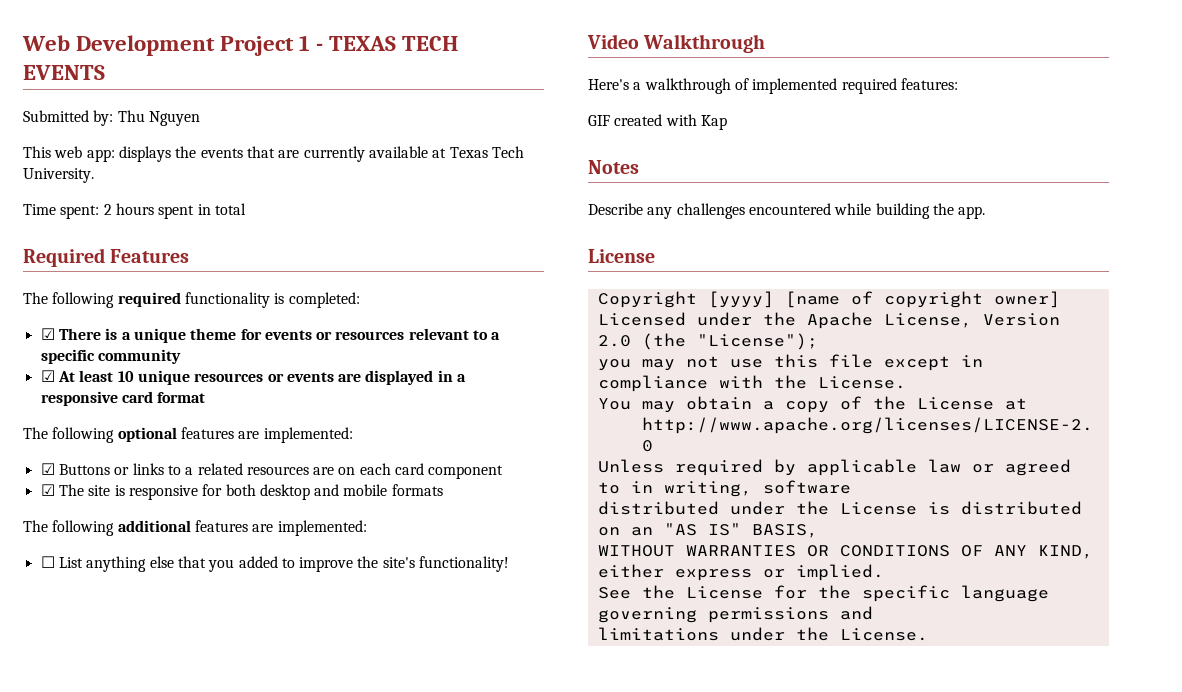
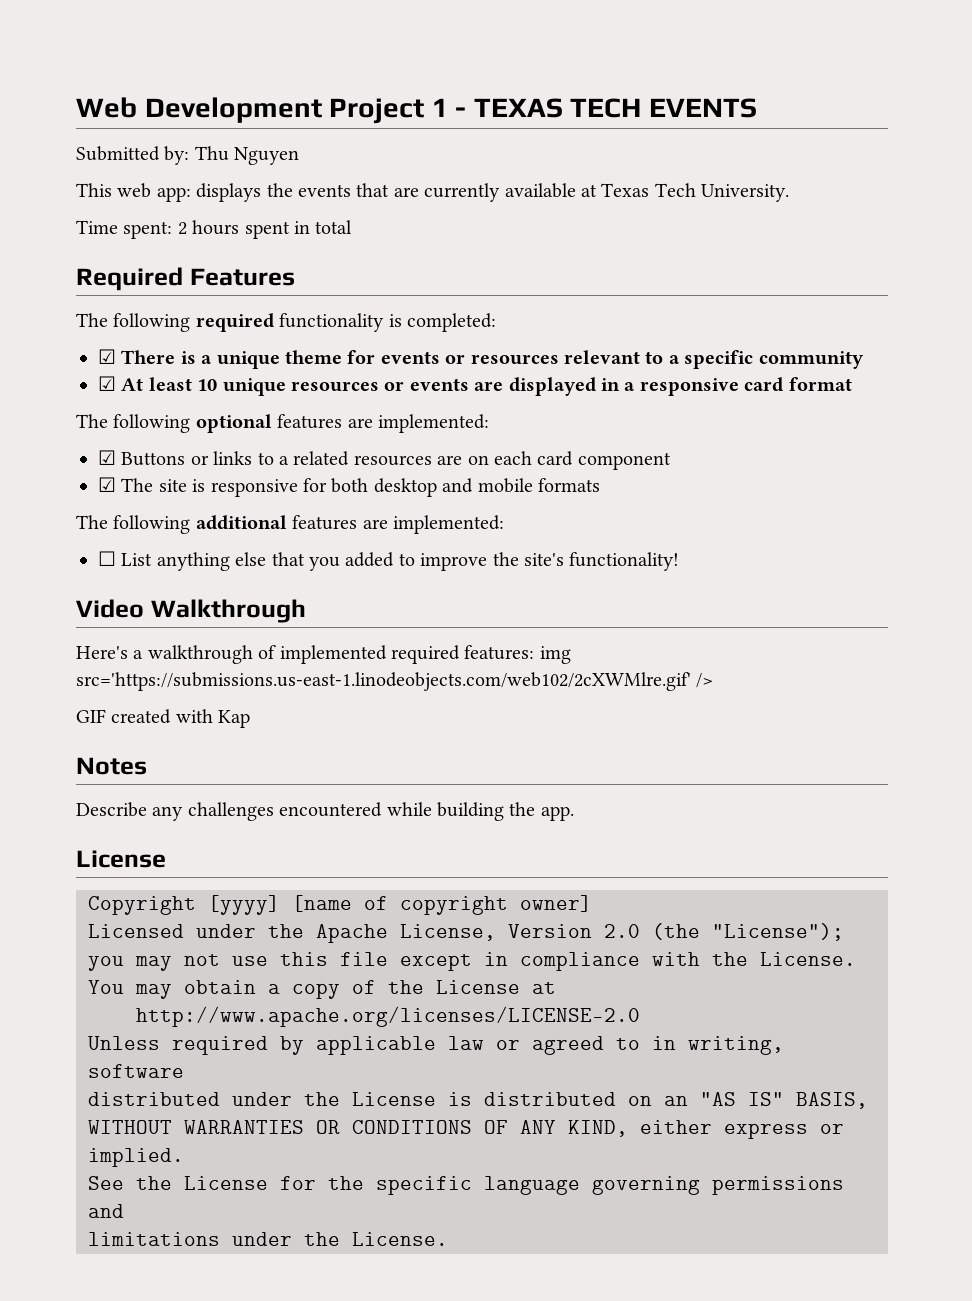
(958, 84) none -> [539,646,571,664] [76,672,714,691] img src='https://submissions.us-east-1.linodeobjects.com/web102/2cXWMlre.gif' />

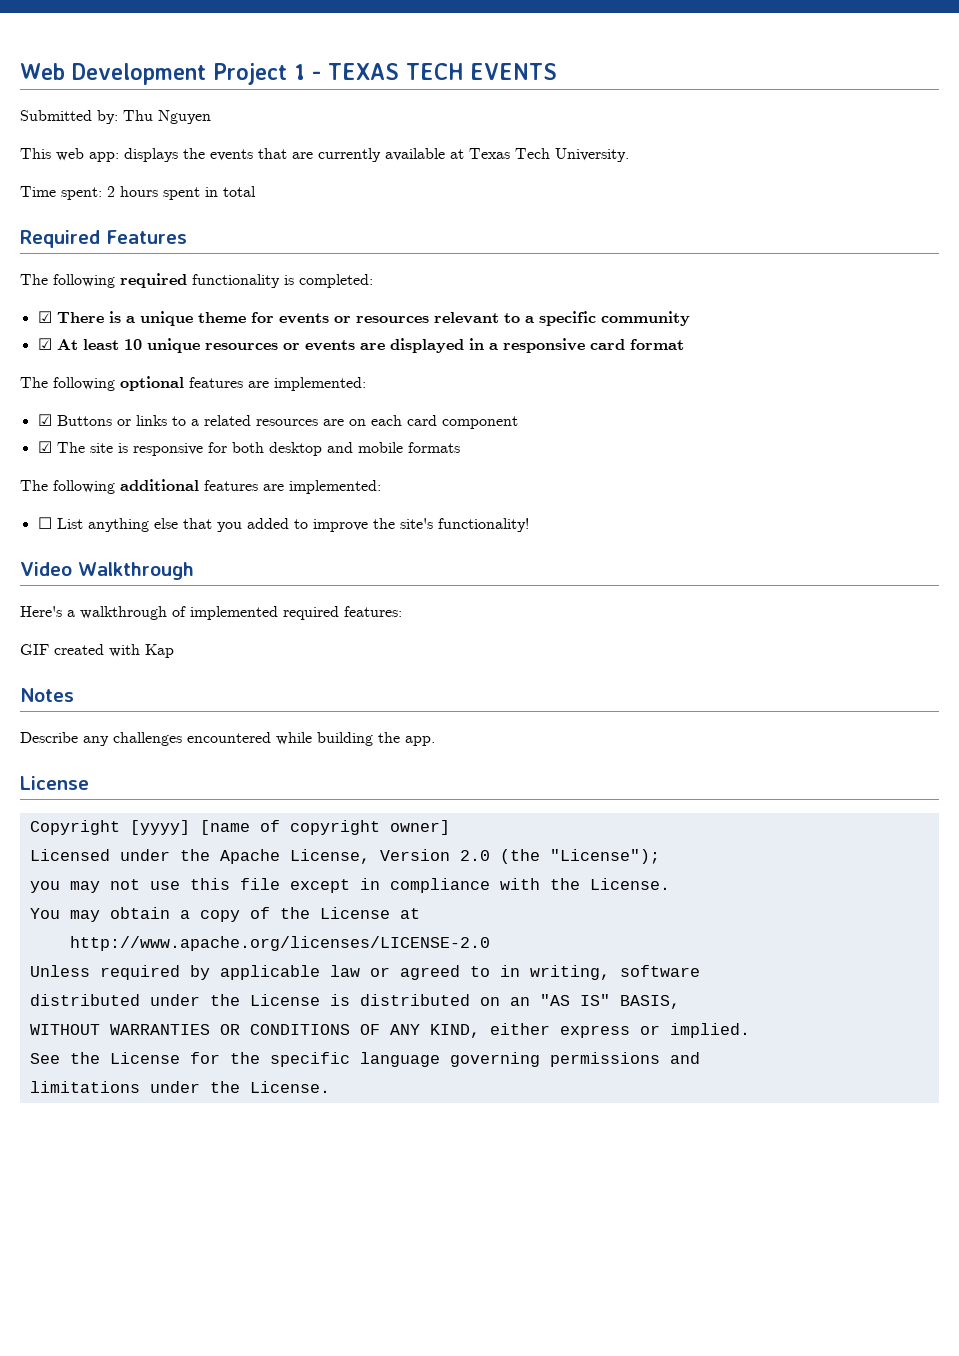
[539,646,571,664] [76,672,714,691] img src='https://submissions.us-east-1.linodeobjects.com/web102/2cXWMlre.gif' /> -> (402, 611) none

